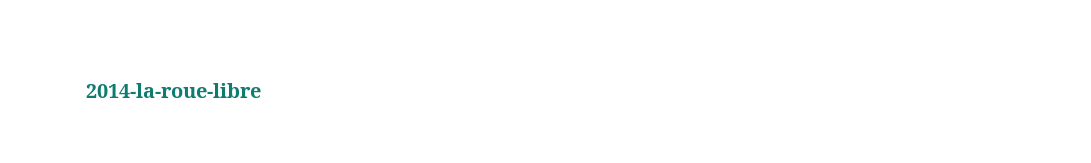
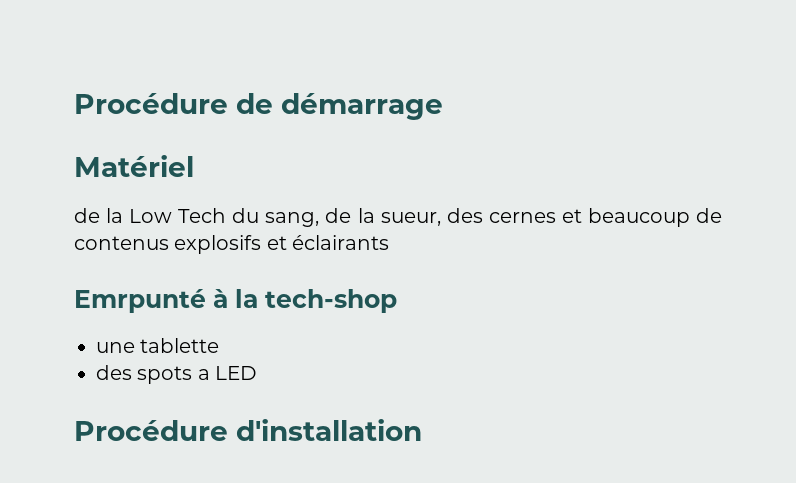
[86,83,261,98] 2014-la-roue-libre -> [74,93,443,120] [74,155,194,177] [74,208,723,227] [74,235,390,254] [74,289,397,313] [96,338,220,353] [96,365,258,384] [74,419,422,441] Procédure de démarrage // Matériel // de la Low Tech du sang, de la sueur, des cernes et beaucoup de contenus explosifs et éclairants // Emrpunté à la tech-shop // une tablette // des spots a LED // Procédure d'installation

